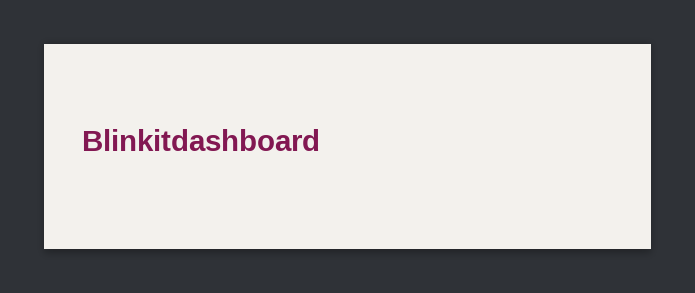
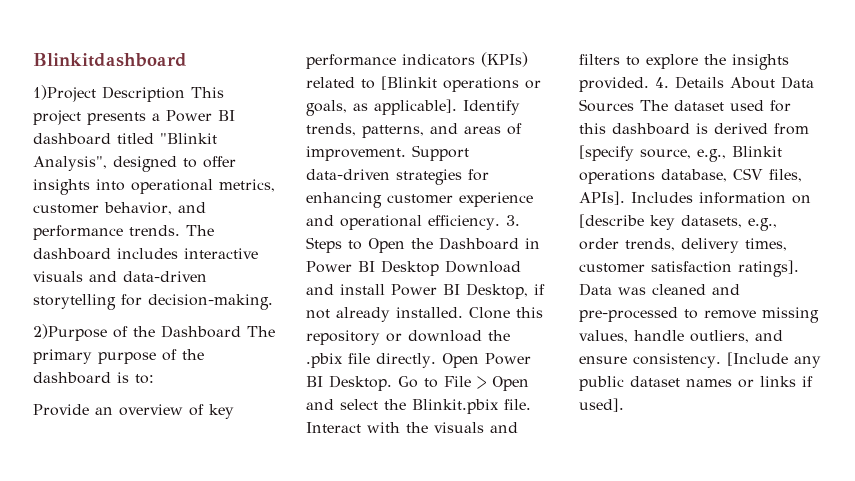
(320, 140) none -> [33,85,224,102] [33,110,235,125] [33,133,217,145] [33,156,236,172] [33,179,275,195] [33,202,206,215] [33,225,214,240] [33,248,258,260] [33,271,207,282] [33,294,273,310] [33,324,275,341] [33,349,204,364] [33,372,154,384] [33,404,234,419] [306,52,528,69] [306,76,541,92] [306,99,520,116] [306,123,522,138] [306,145,469,161] [306,169,489,185] [306,192,533,208] [306,215,520,230] [306,237,540,253] [306,260,521,276] [306,283,545,299] [306,307,543,322] [306,330,510,345] [306,353,531,368] [306,375,529,391] [306,399,531,414] [306,422,518,433] [579,54,789,70] [579,76,814,92] [579,99,791,112] [579,123,809,135] [579,145,782,162] [579,168,802,184] [579,191,811,205] [579,214,777,231] [579,238,787,253] [579,260,799,277] [579,283,740,296] [579,307,819,323] [579,330,783,343] [579,352,821,368] [579,376,813,391] [579,398,624,412] // 1)Project Description This project presents a Power BI dashboard titled "Blinkit Analysis", designed to offer insights into operational metrics, customer behavior, and performance trends. The dashboard includes interactive visuals and data-driven storytelling for decision-making. // 2)Purpose of the Dashboard The primary purpose of the dashboard is to: // Provide an overview of key performance indicators (KPIs) related to [Blinkit operations or goals, as applicable]. Identify trends, patterns, and areas of improvement. Support data-driven strategies for enhancing customer experience and operational efficiency. 3. Steps to Open the Dashboard in Power BI Desktop Download and install Power BI Desktop, if not already installed. Clone this repository or download the .pbix file directly. Open Power BI Desktop. Go to File > Open and select the Blinkit.pbix file. Interact with the visuals and filters to explore the insights provided. 4. Details About Data Sources The dataset used for this dashboard is derived from [specify source, e.g., Blinkit operations database, CSV files, APIs]. Includes information on [describe key datasets, e.g., order trends, delivery times, customer satisfaction ratings]. Data was cleaned and pre-processed to remove missing values, handle outliers, and ensure consistency. [Include any public dataset names or links if used].

